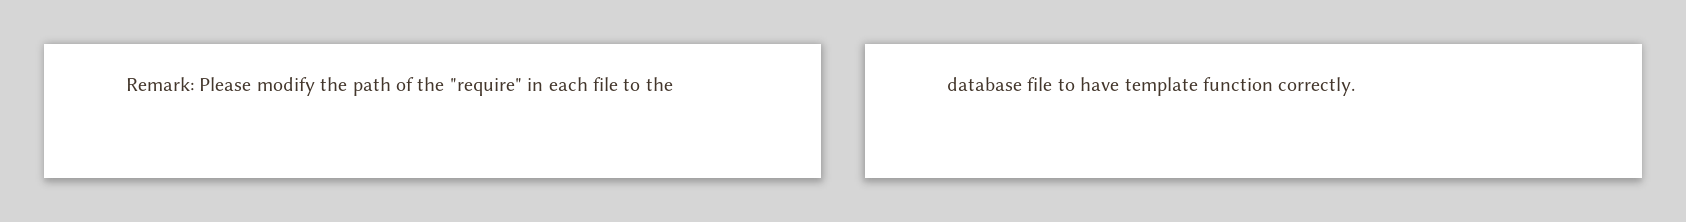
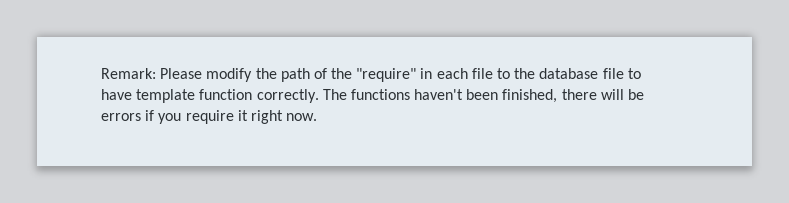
(1356, 86) none -> [322,89,645,103] [101,110,318,124] The functions haven't been finished, there will be errors if you require it right now.

